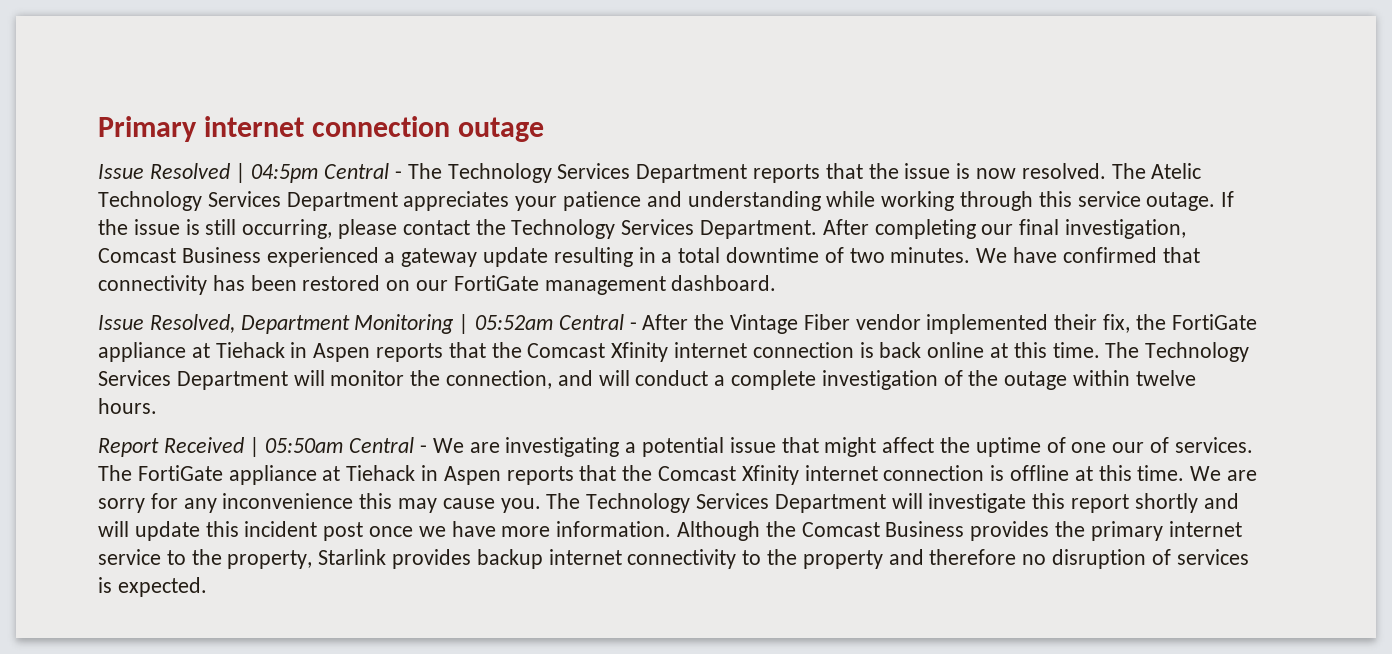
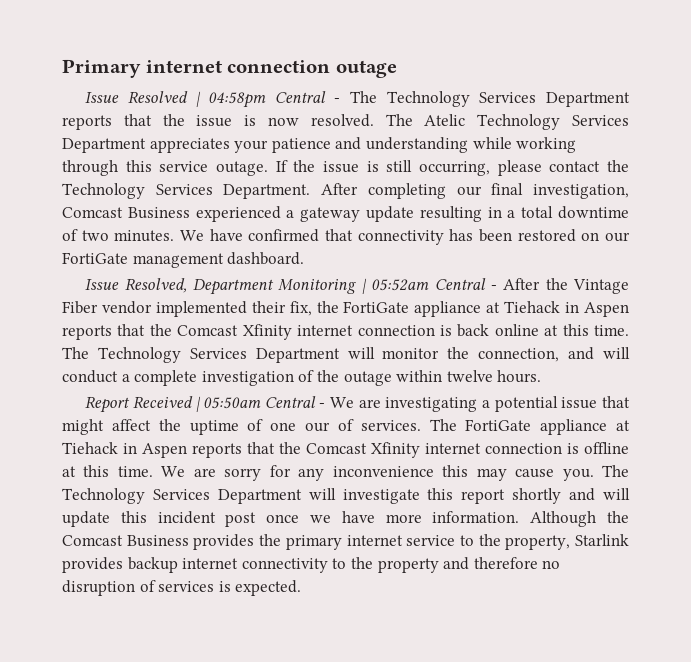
[251,164,319,183] 04:5pm -> [208,92,267,108] 04:58pm

